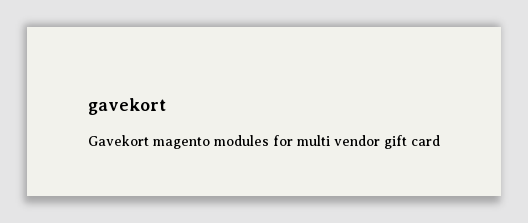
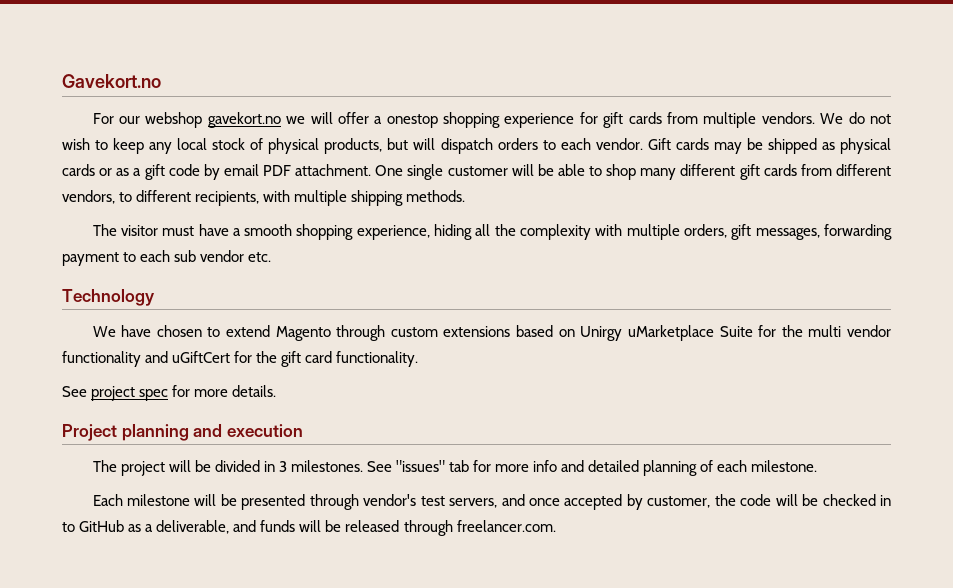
[88,98,166,115] [88,135,440,149] gavekort // Gavekort magento modules for multi vendor gift card -> [62,74,161,88] [92,112,892,128] [62,138,891,154] [62,164,892,180] [62,190,466,206] [92,224,893,240] [62,250,272,266] [62,289,155,306] [92,325,891,341] [62,351,419,367] [62,385,277,401] [62,424,303,441] [92,460,818,476] [92,494,892,510] [62,520,556,536] Gavekort.no // For our webshop gavekort.no we will offer a onestop shopping experience for gift cards from multiple vendors. We do not wish to keep any local stock of physical products, but will dispatch orders to each vendor. Gift cards may be shipped as physical cards or as a gift code by email PDF attachment. One single customer will be able to shop many different gift cards from different vendors, to different recipients, with multiple shipping methods. // The visitor must have a smooth shopping experience, hiding all the complexity with multiple orders, gift messages, forwarding payment to each sub vendor etc. // Technology // We have chosen to extend Magento through custom extensions based on Unirgy uMarketplace Suite for the multi vendor functionality and uGiftCert for the gift card functionality. // See project spec for more details. // Project planning and execution // The project will be divided in 3 milestones. See "issues" tab for more info and detailed planning of each milestone. // Each milestone will be presented through vendor's test servers, and once accepted by customer, the code will be checked in to GitHub as a deliverable, and funds will be released through freelancer.com.

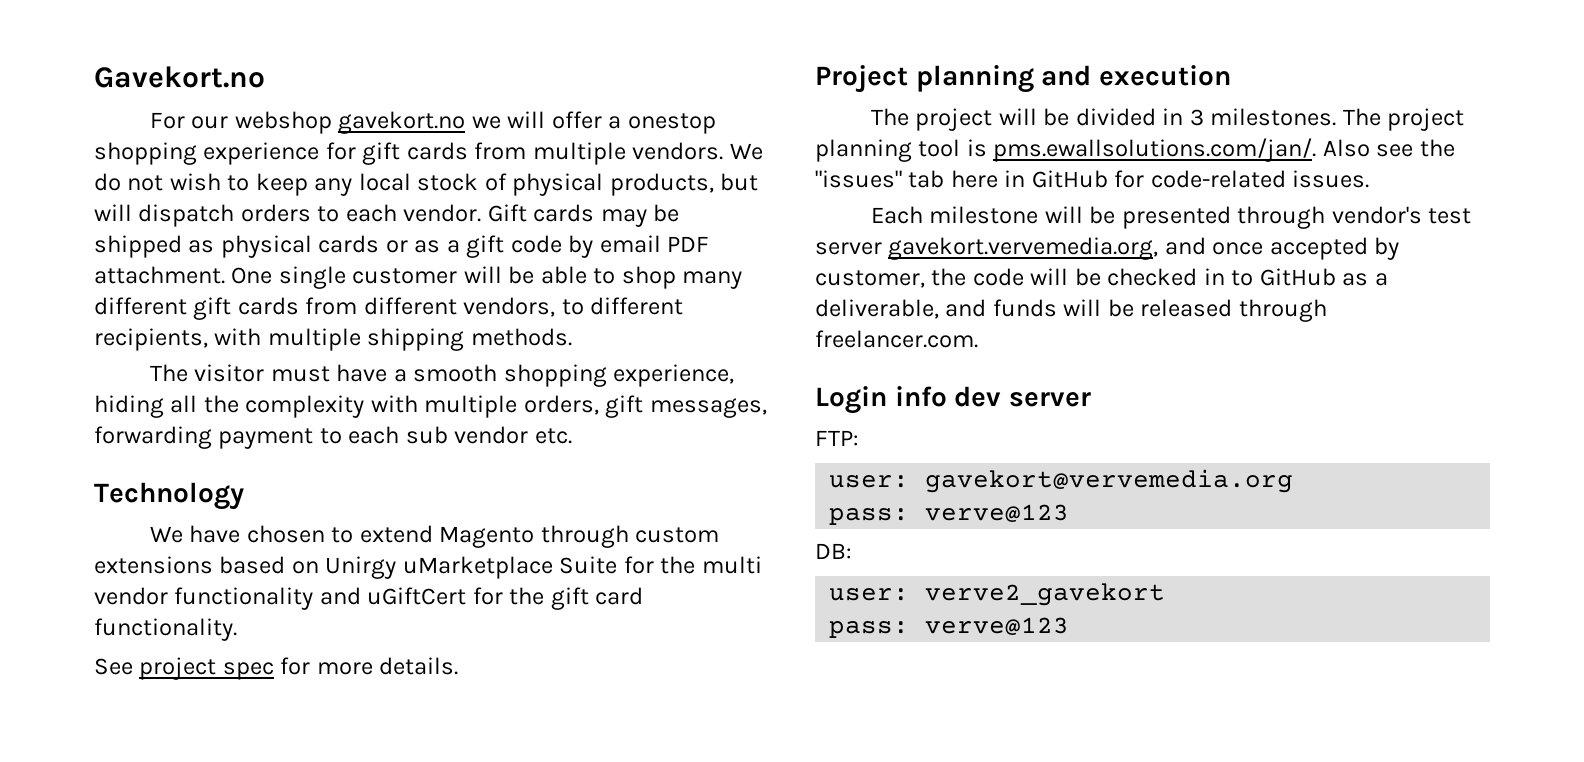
[366,460,818,476] See "issues" tab for more info and detailed planning of each milestone. -> [1342,108,1465,131] [815,138,1455,162] [815,170,1370,188] The project planning tool is pms.ewallsolutions.com/jan/. Also see the "issues" tab here in GitHub for code-related issues.
[449,498,498,508] servers, -> [815,237,1159,260] server gavekort.vervemedia.org,
(556, 526) none -> [815,386,1091,414] [815,430,859,446] [829,469,1294,493] [829,504,1070,525] [815,543,852,559] [829,583,1166,606] [829,617,1070,638] // Login info dev server // FTP: // user: gavekort@vervemedia.org // pass: verve@123 // DB: // user: verve2_gavekort // pass: verve@123

